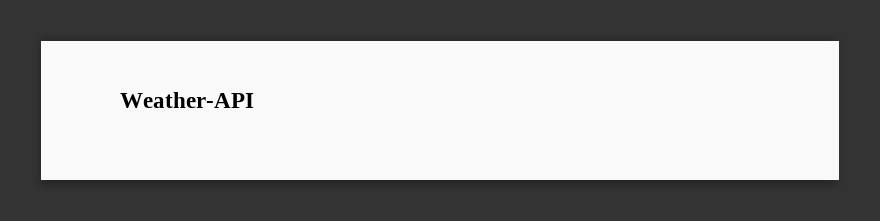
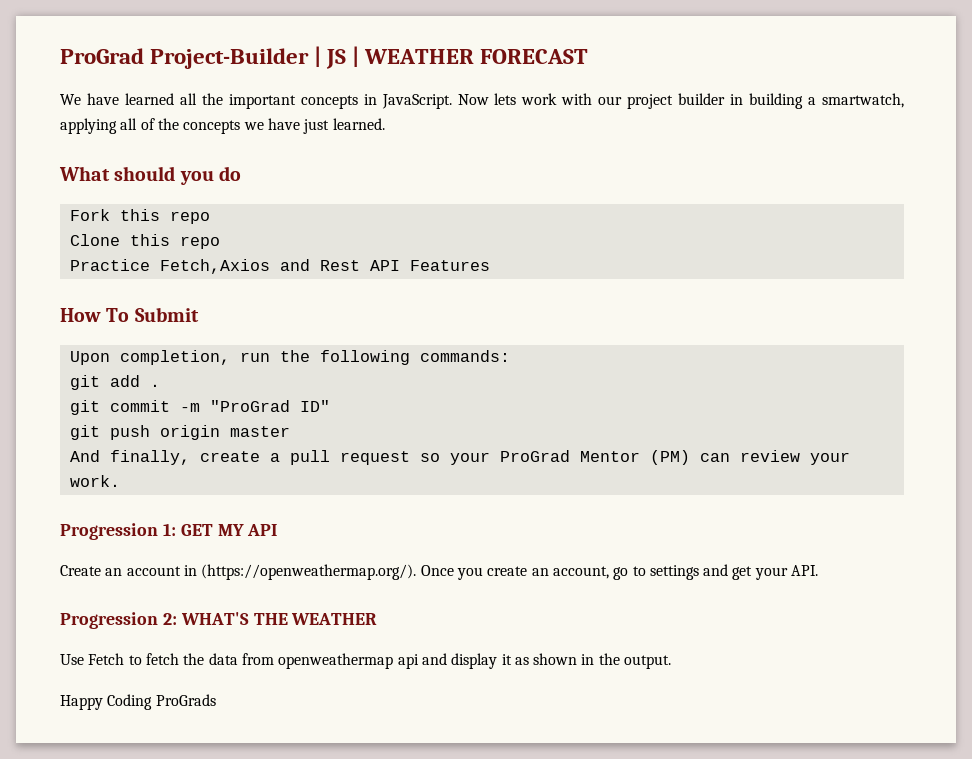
[120,92,254,108] Weather-API -> [60,46,589,69] [60,93,904,109] [60,118,385,134] [59,166,242,185] [69,209,210,224] [69,234,220,249] [69,259,490,274] [60,307,199,322] [69,350,510,365] [69,375,160,390] [69,400,330,415] [69,425,290,440] [69,450,850,465] [69,475,120,487] [60,523,278,540] [60,564,819,580] [60,612,378,629] [60,653,672,669] [60,694,216,710] ProGrad Project-Builder | JS | WEATHER FORECAST // We have learned all the important concepts in JavaScript. Now lets work with our project builder in building a smartwatch, applying all of the concepts we have just learned. // What should you do // Fork this repo // Clone this repo // Practice Fetch,Axios and Rest API Features // How To Submit // Upon completion, run the following commands: // git add . // git commit -m "ProGrad ID" // git push origin master // And finally, create a pull request so your ProGrad Mentor (PM) can review your work. // Progression 1: GET MY API // Create an account in (https://openweathermap.org/). Once you create an account, go to settings and get your API. // Progression 2: WHAT'S THE WEATHER // Use Fetch to fetch the data from openweathermap api and display it as shown in the output. // Happy Coding ProGrads

